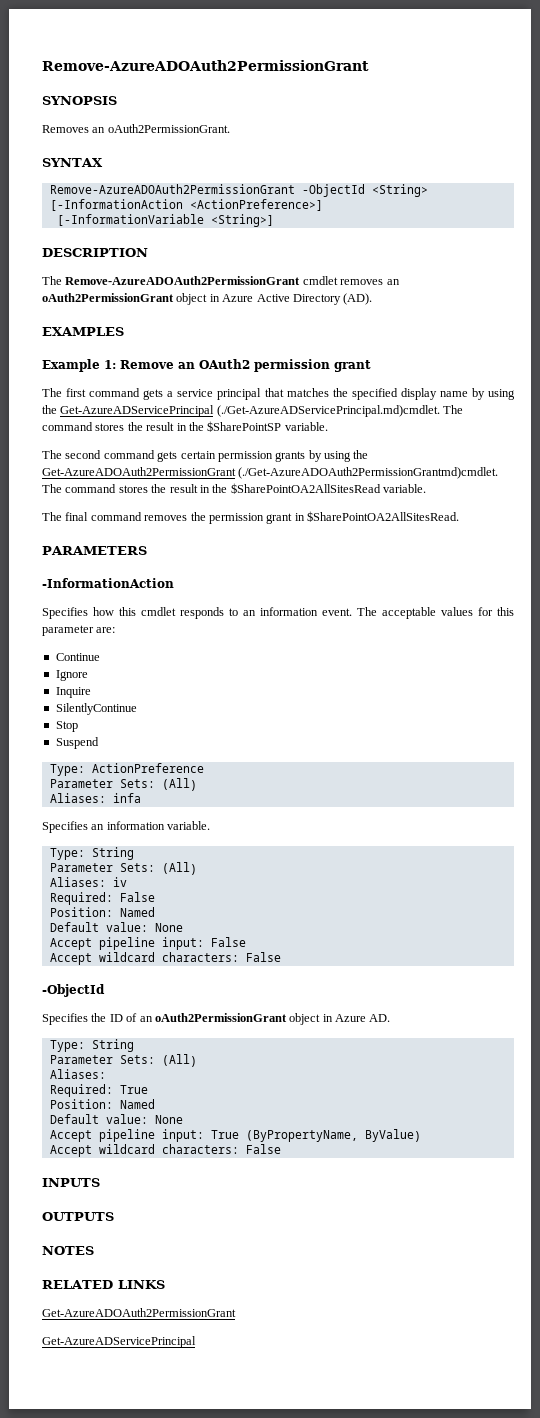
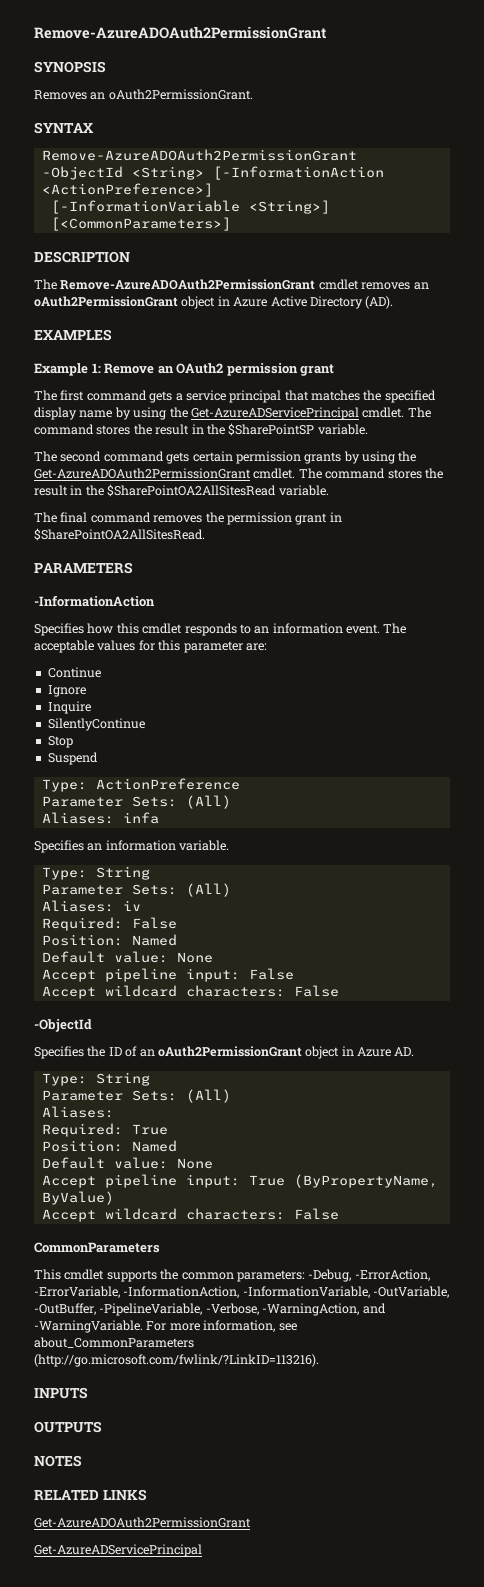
(274, 220) none -> [50,217,231,231] [<CommonParameters>]
[216,405,440,417] (./Get-AzureADServicePrincipal.md)cmdlet. -> [362,407,405,418] cmdlet.
[238,467,499,479] (./Get-AzureADOAuth2PermissionGrantmd)cmdlet. -> [253,468,296,479] cmdlet.
(281, 1149) none -> [34,1242,160,1253] [34,1269,430,1282] [34,1286,450,1298] [34,1303,386,1316] [34,1320,297,1333] [34,1337,194,1348] [34,1354,319,1367] // CommonParameters // This cmdlet supports the common parameters: -Debug, -ErrorAction, -ErrorVariable, -InformationAction, -InformationVariable, -OutVariable, -OutBuffer, -PipelineVariable, -Verbose, -WarningAction, and -WarningVariable. For more information, see about_CommonParameters (http://go.microsoft.com/fwlink/?LinkID=113216).

